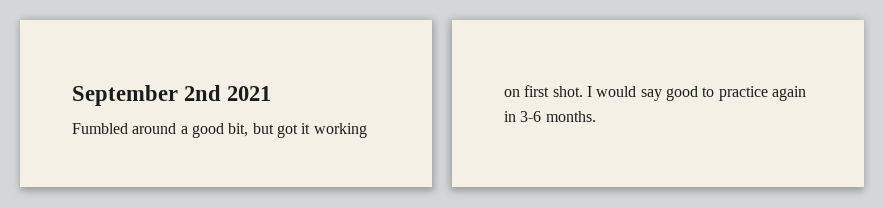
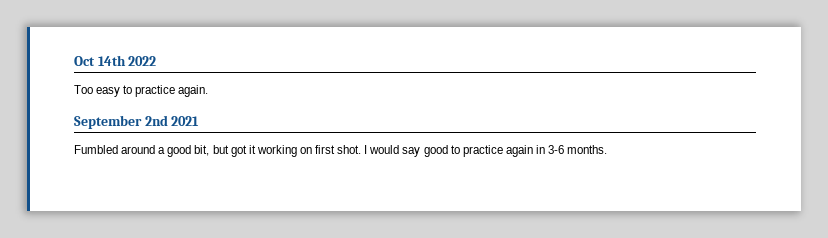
(72, 95) none -> [74,55,157,66] [74,85,209,97] Oct 14th 2022 // Too easy to practice again. //

